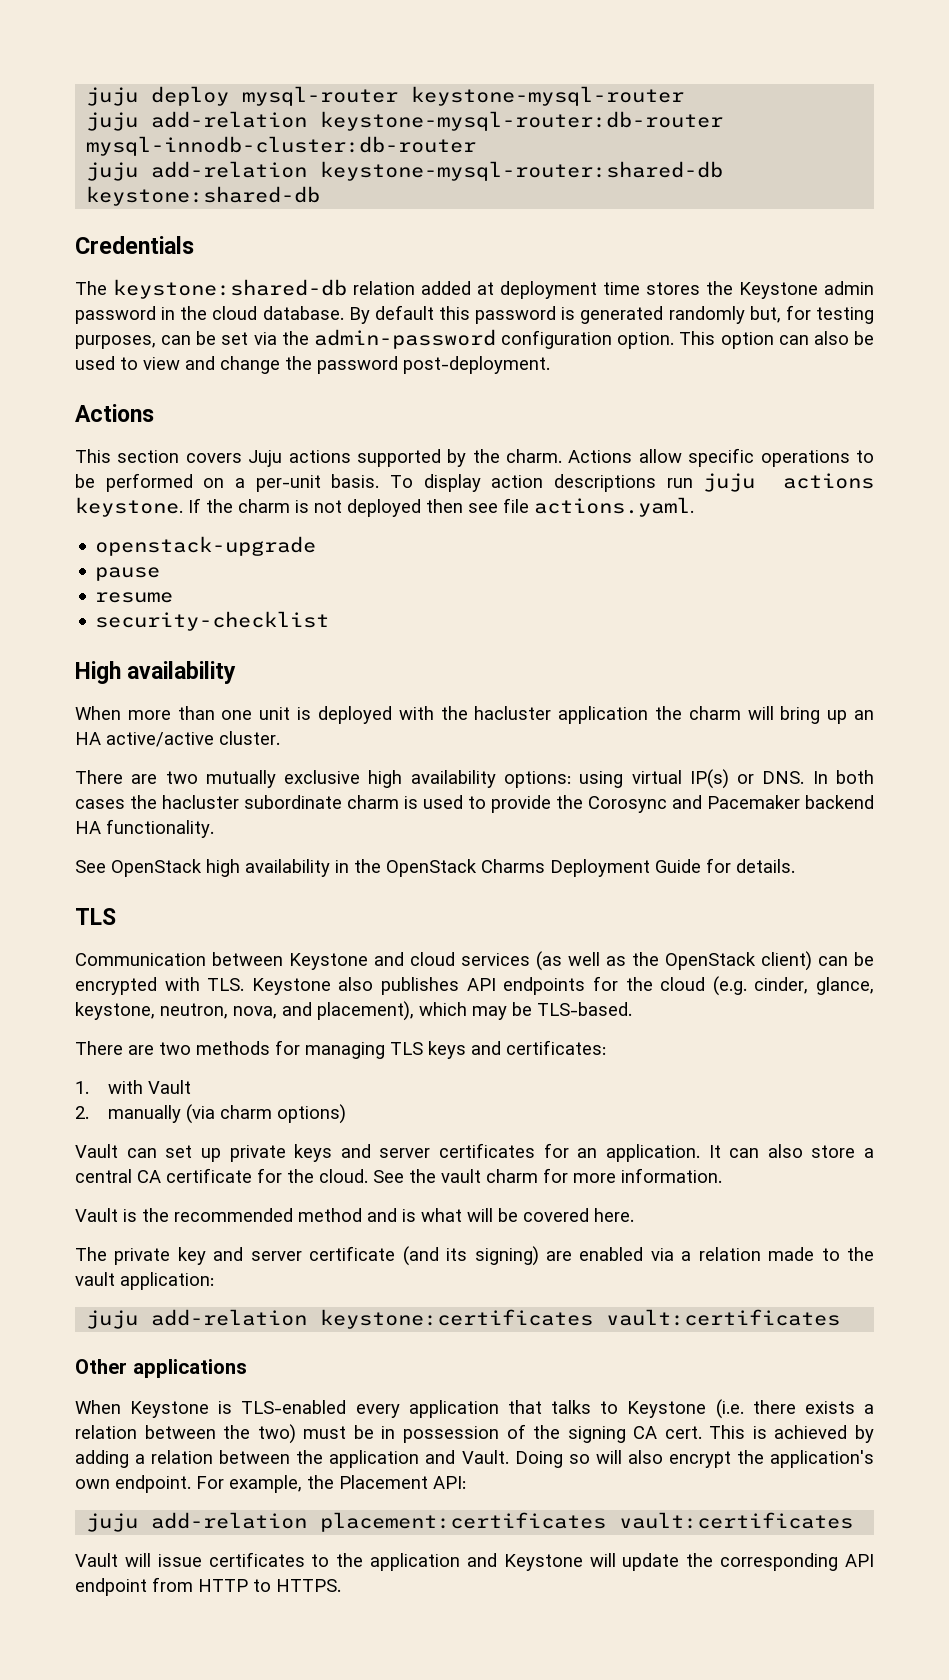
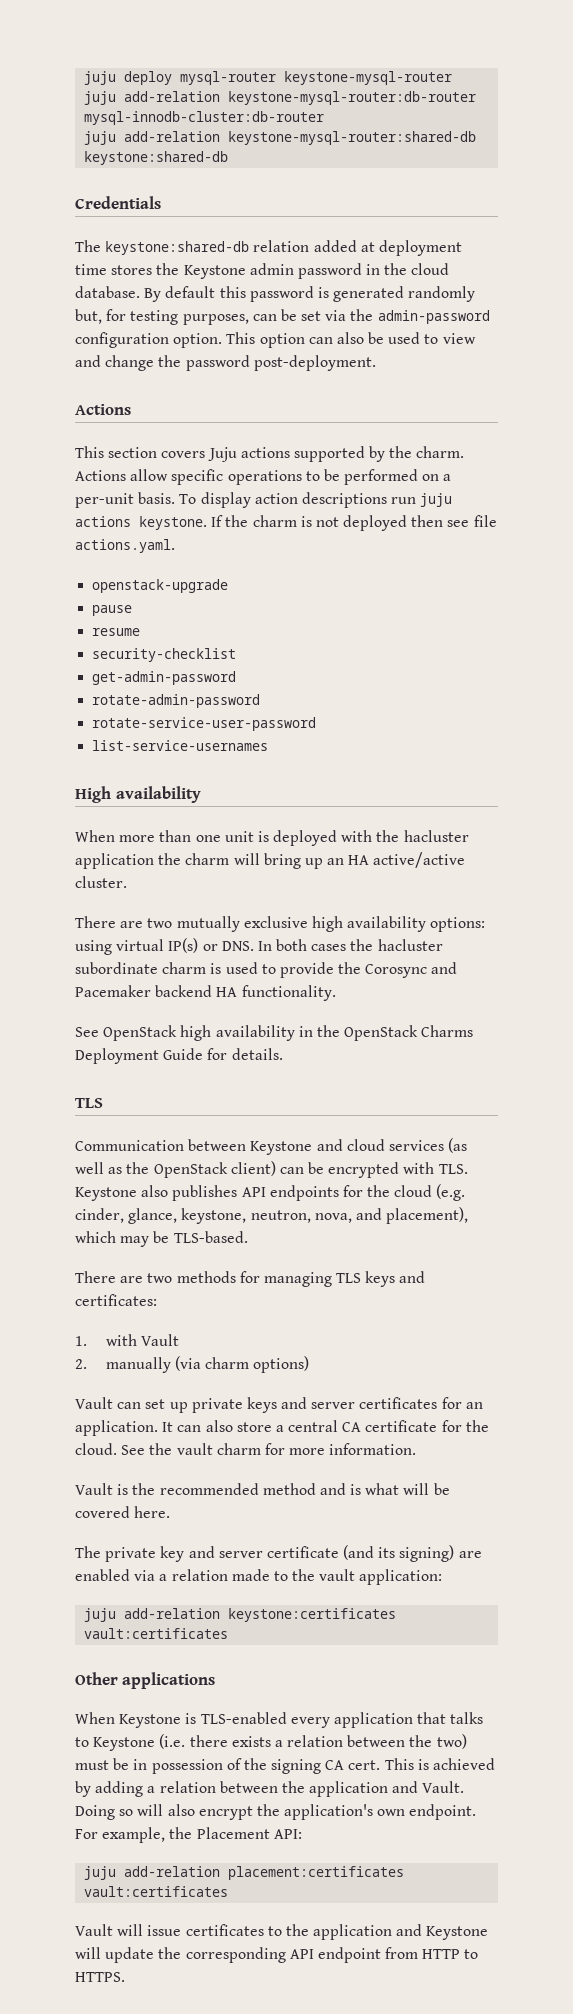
(330, 621) none -> [92,671,237,685] [92,694,261,708] [92,717,317,731] [92,740,269,751] // get-admin-password // rotate-admin-password // rotate-service-user-password // list-service-usernames

